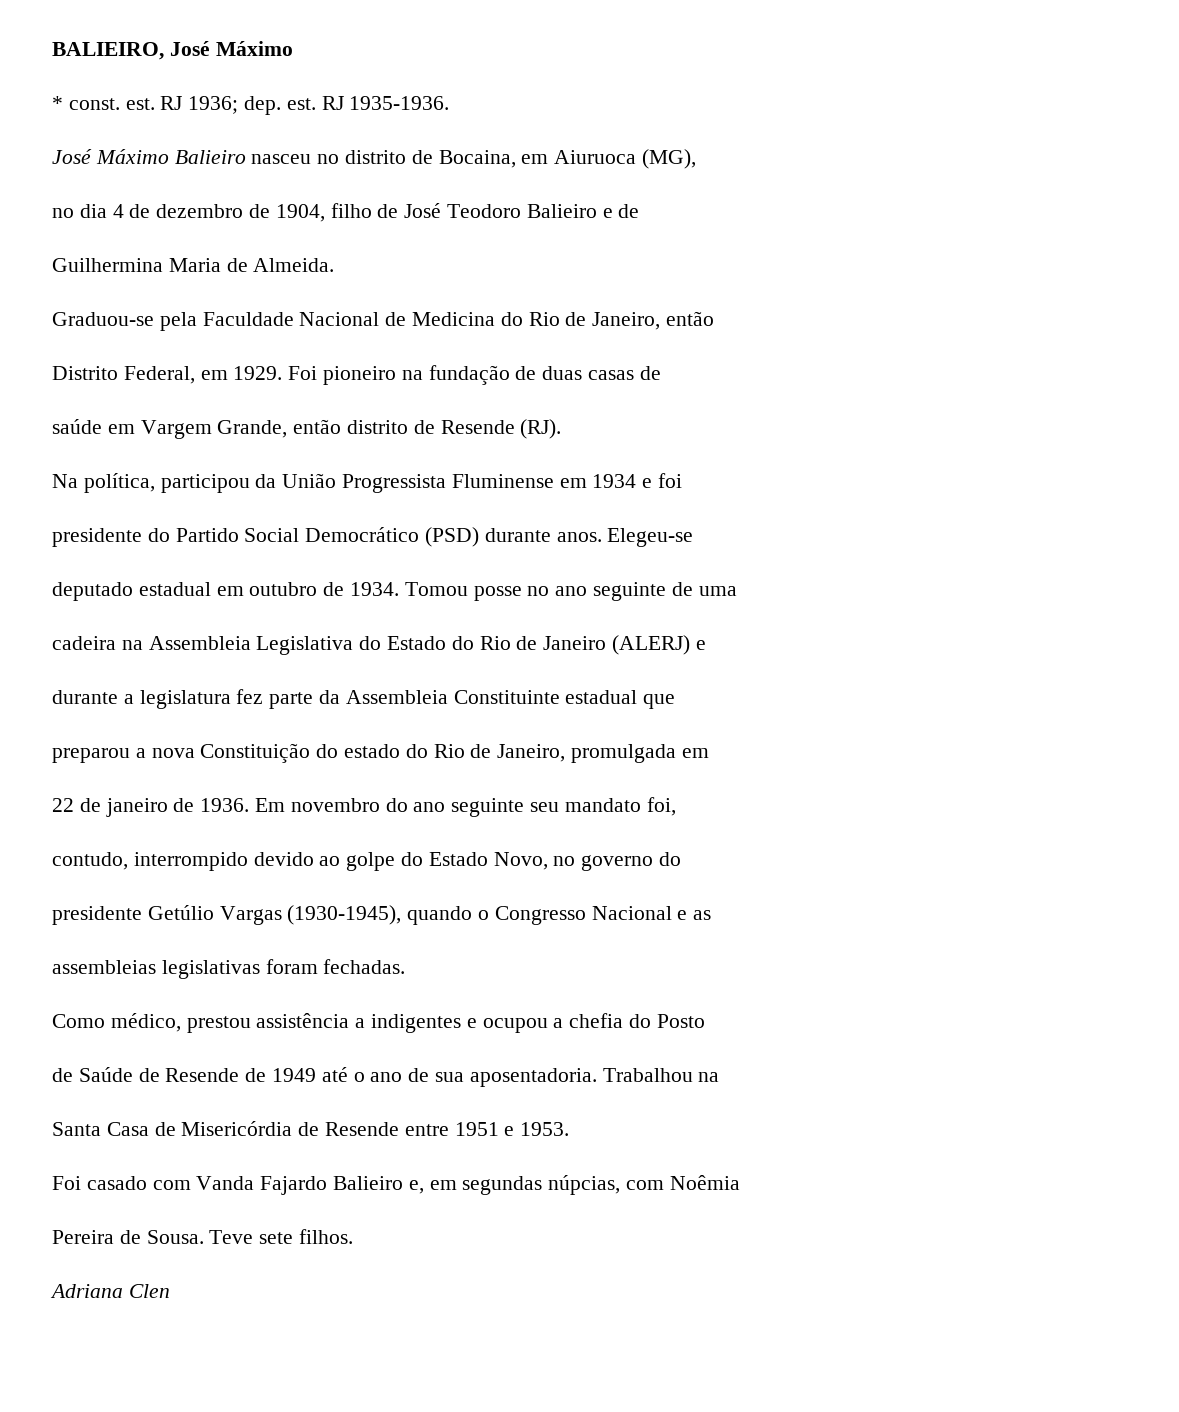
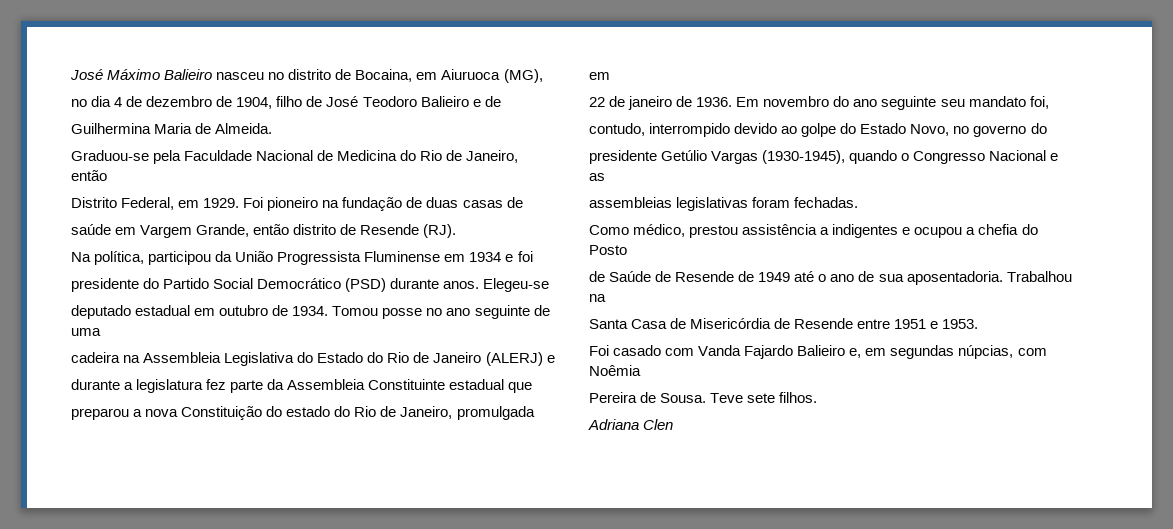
[52,41,293,60] [52,96,450,115] BALIEIRO, José Máximo // * const. est. RJ 1936; dep. est. RJ 1935-1936. // -> (70, 74) none

